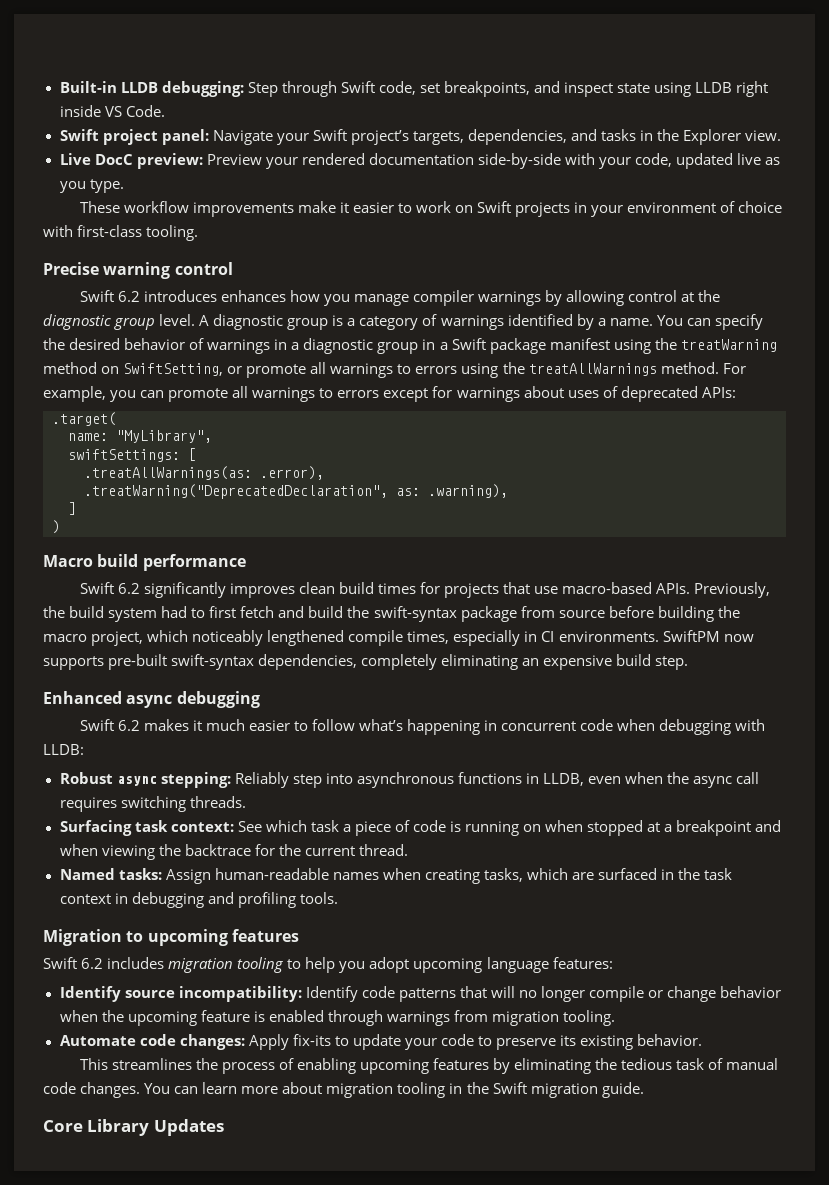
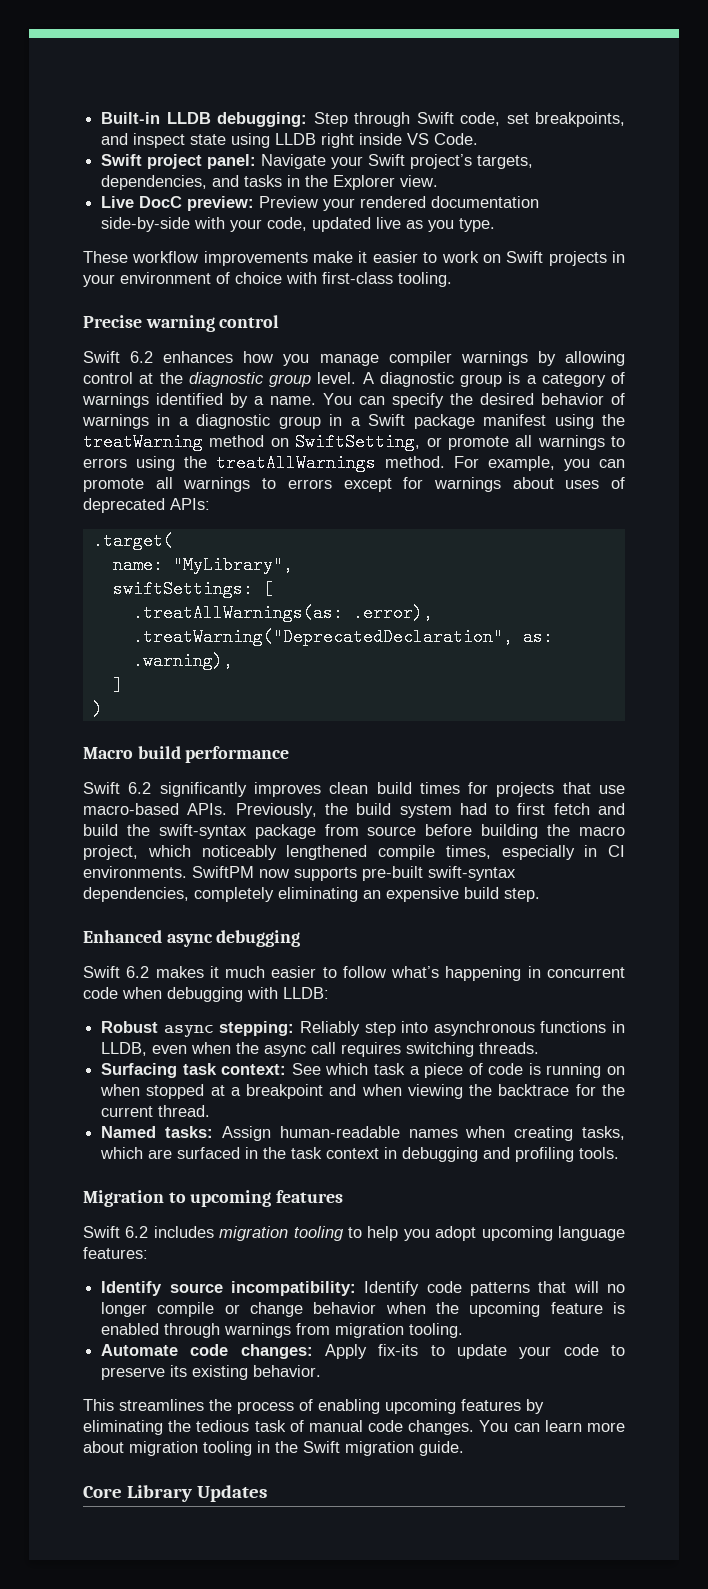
[143,290,217,302] introduces -> (154, 357) none

